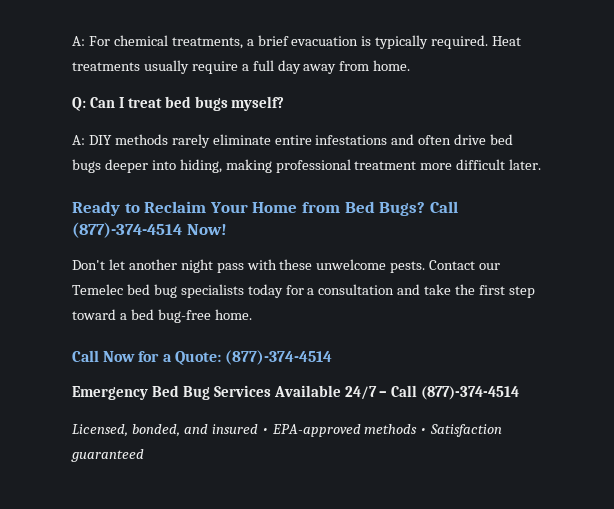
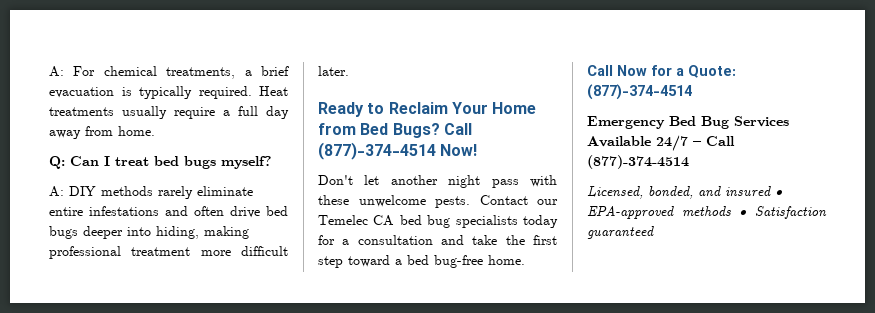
(123, 289) none -> [373,215,395,226] CA

